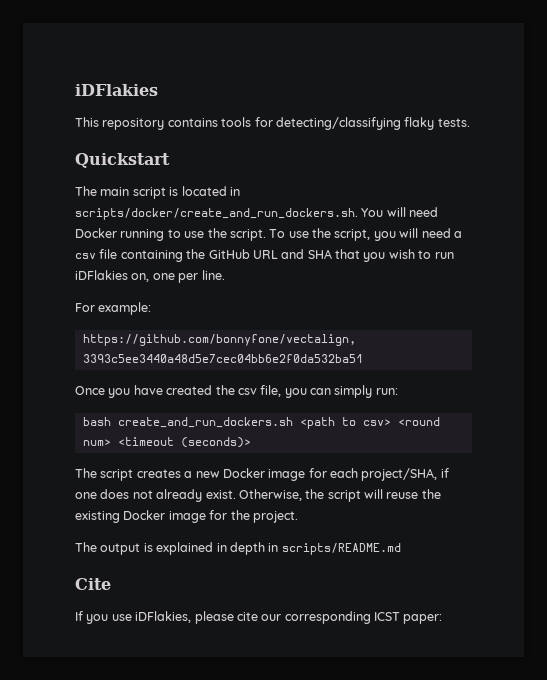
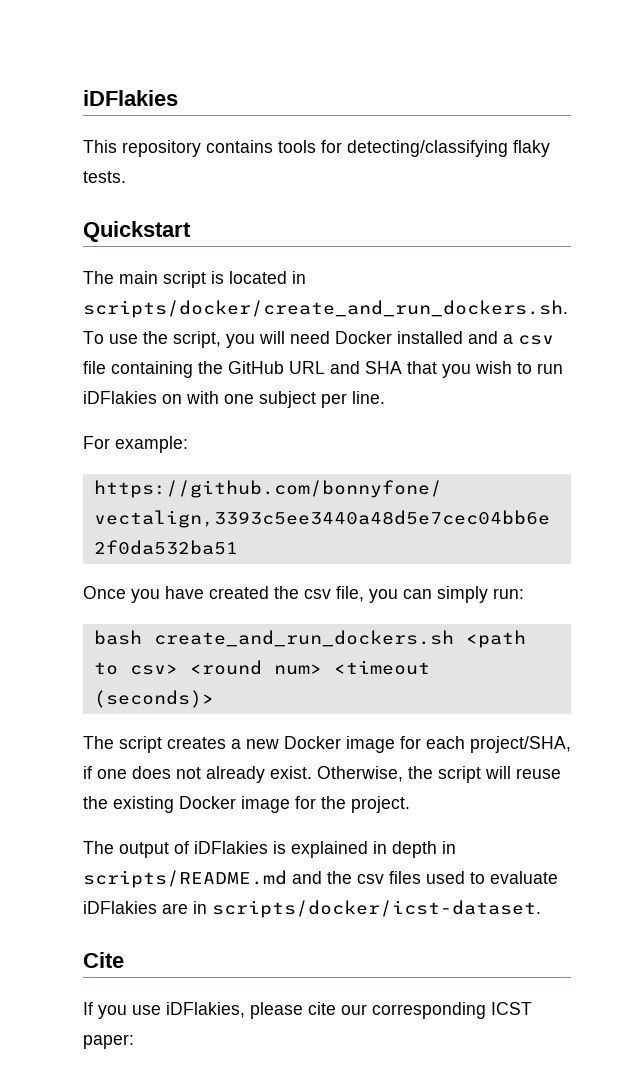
[361,207,439,217] [75,228,266,241] You will need Docker running to use the script. -> (568, 309) none
(451, 233) none -> [335,331,498,344] Docker installed and
[131,273,175,282] on, one -> [162,391,316,408] on with one subject
(141, 549) none -> [174,841,268,854] of iDFlakies
(401, 549) none -> [292,871,558,884] [83,900,541,918] and the csv files used to evaluate iDFlakies are in scripts/docker/icst-dataset.

